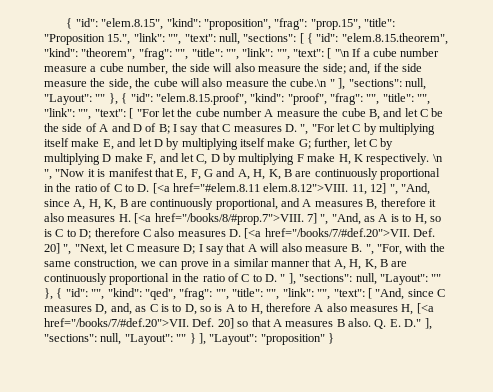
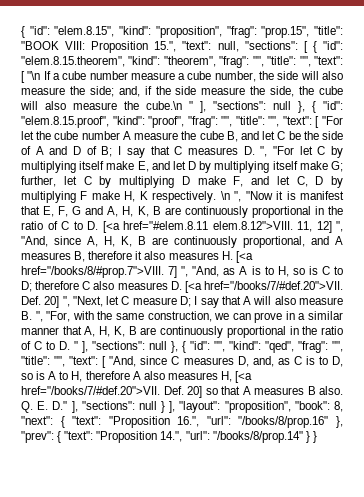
[44,33,182,45] "Proposition 15.", "link": "", -> [21,41,177,53] "BOOK VIII: Proposition 15.",
[242,48,290,60] "link": "", -> (311, 61) none
[404,78,426,90] [44,94,106,105] null, "Layout": "" -> [273,101,291,110] null
[44,108,92,120] "link": "", -> (280, 121) none
[355,273,442,285] null, "Layout": "" -> [149,341,167,350] null
[282,288,331,300] "link": "", -> (66, 361) none
[100,333,325,345] null, "Layout": "" } ], "Layout": "proposition" -> [138,401,343,413] [21,416,343,428] [21,431,310,443] null } ], "layout": "proposition", "book": 8, "next": { "text": "Proposition 16.", "url": "/books/8/prop.16" }, "prev": { "text": "Proposition 14.", "url": "/books/8/prop.14" }

